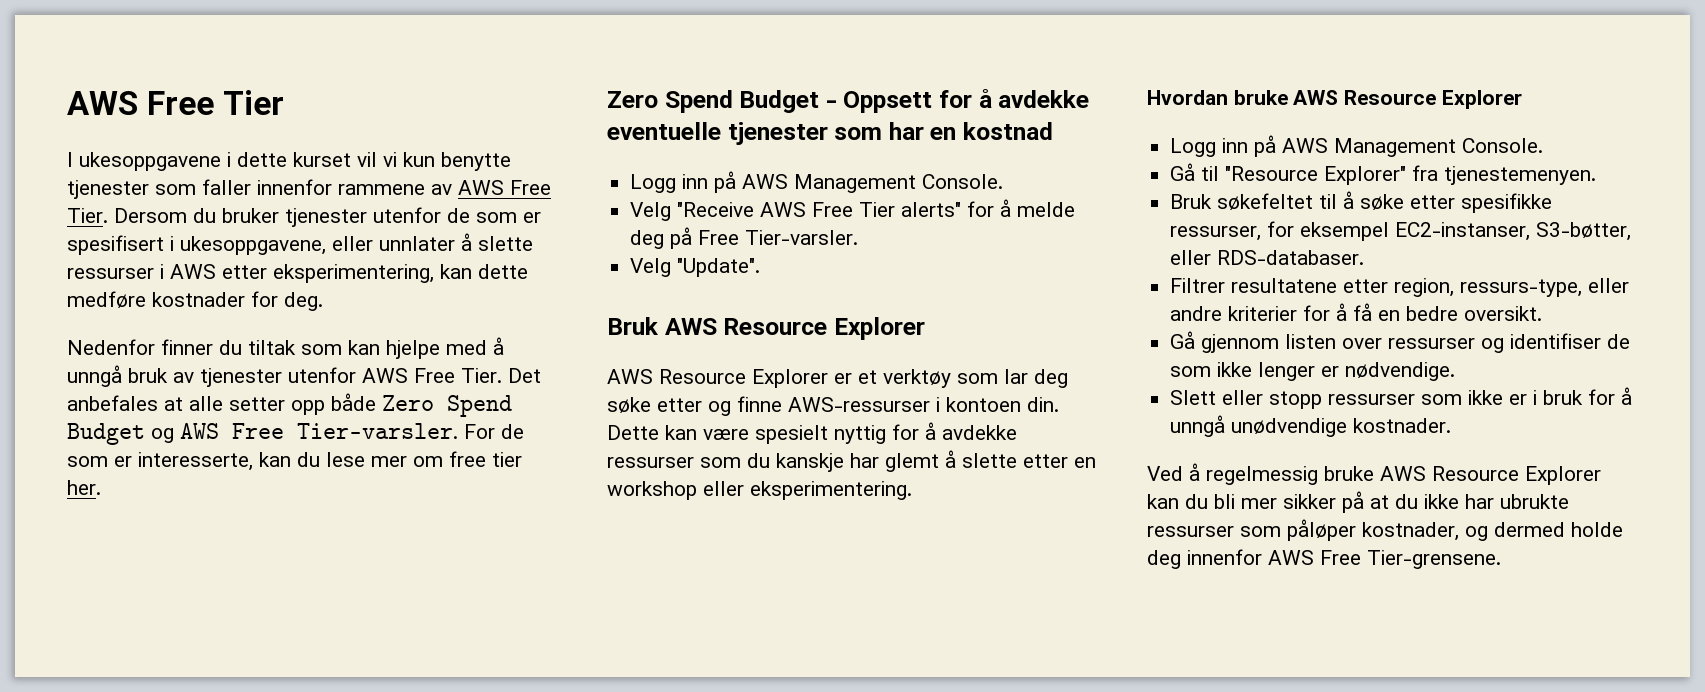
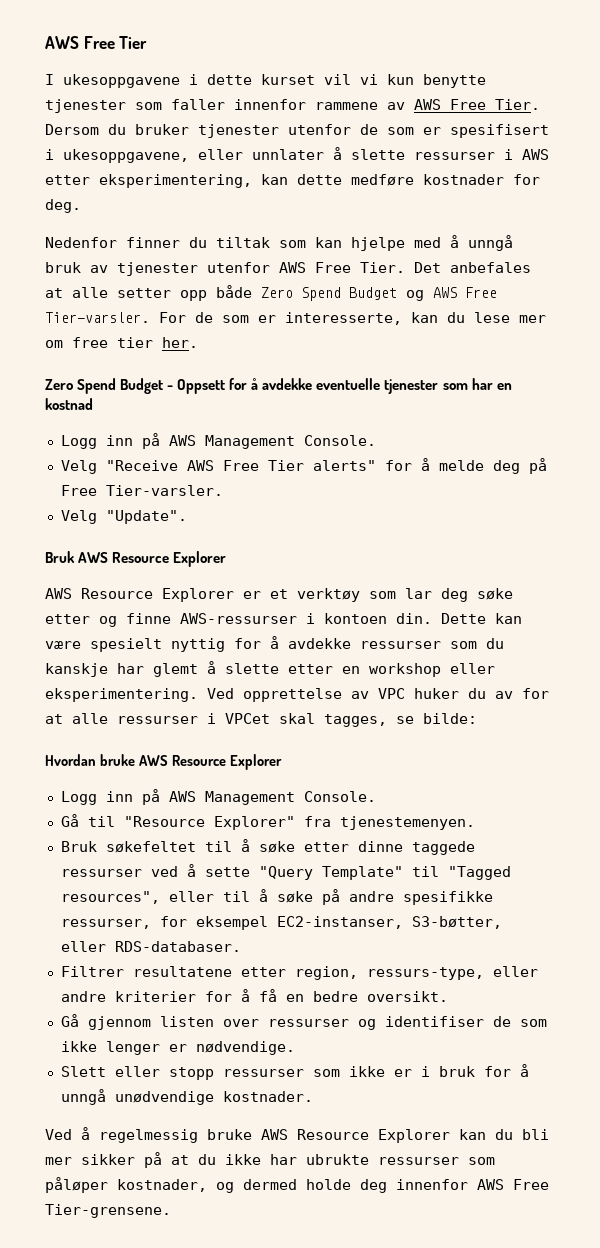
(912, 490) none -> [207,688,549,702] [45,713,477,727] Ved opprettelse av VPC huker du av for at alle ressurser i VPCet skal tagges, se bilde:
(1456, 202) none -> [357,841,475,855] [60,864,511,880] [60,889,394,905] dinne taggede ressurser ved å sette "Query Template" til "Tagged resources", eller til å søke på andre

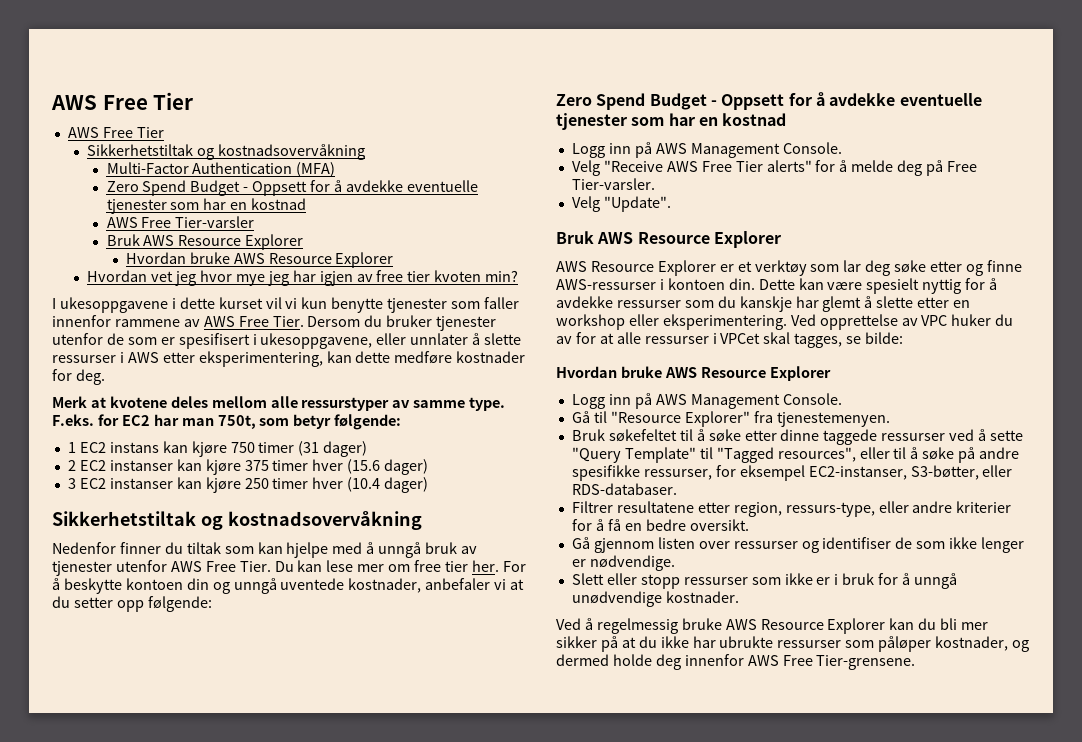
[45,36,148,49] AWS Free Tier -> [51,92,194,110] [67,127,164,138] [87,144,366,160] [106,162,336,177] [106,180,478,196] [106,198,307,214] [106,216,255,228] [106,234,304,250] [125,252,394,268] [87,270,519,286] AWS Free Tier // AWS Free Tier // Sikkerhetstiltak og kostnadsovervåkning // Multi-Factor Authentication (MFA) // Zero Spend Budget - Oppsett for å avdekke eventuelle tjenester som har en kostnad // AWS Free Tier-varsler // Bruk AWS Resource Explorer // Hvordan bruke AWS Resource Explorer // Hvordan vet jeg hvor mye jeg har igjen av free tier kvoten min?
(81, 206) none -> [52,396,506,411] [52,414,402,430] [67,441,368,457] [67,459,429,475] [67,477,429,493] [52,511,422,530] // Merk at kvotene deles mellom alle ressurstyper av samme type. F.eks. for EC2 har man 750t, som betyr følgende: // 1 EC2 instans kan kjøre 750 timer (31 dager) // 2 EC2 instanser kan kjøre 375 timer hver (15.6 dager) // 3 EC2 instanser kan kjøre 250 timer hver (10.4 dager) // Sikkerhetstiltak og kostnadsovervåkning
[414,262,531,273] [45,285,497,301] [45,312,465,325] Det anbefales at alle setter opp både Zero Spend Budget og AWS Free Tier-varsler. For de som er interesserte, kan du -> [274,560,323,572] Du kan
(198, 342) none -> [502,561,526,572] [52,578,525,594] [52,596,212,612] For å beskytte kontoen din og unngå uventede kostnader, anbefaler vi at du setter opp følgende:

